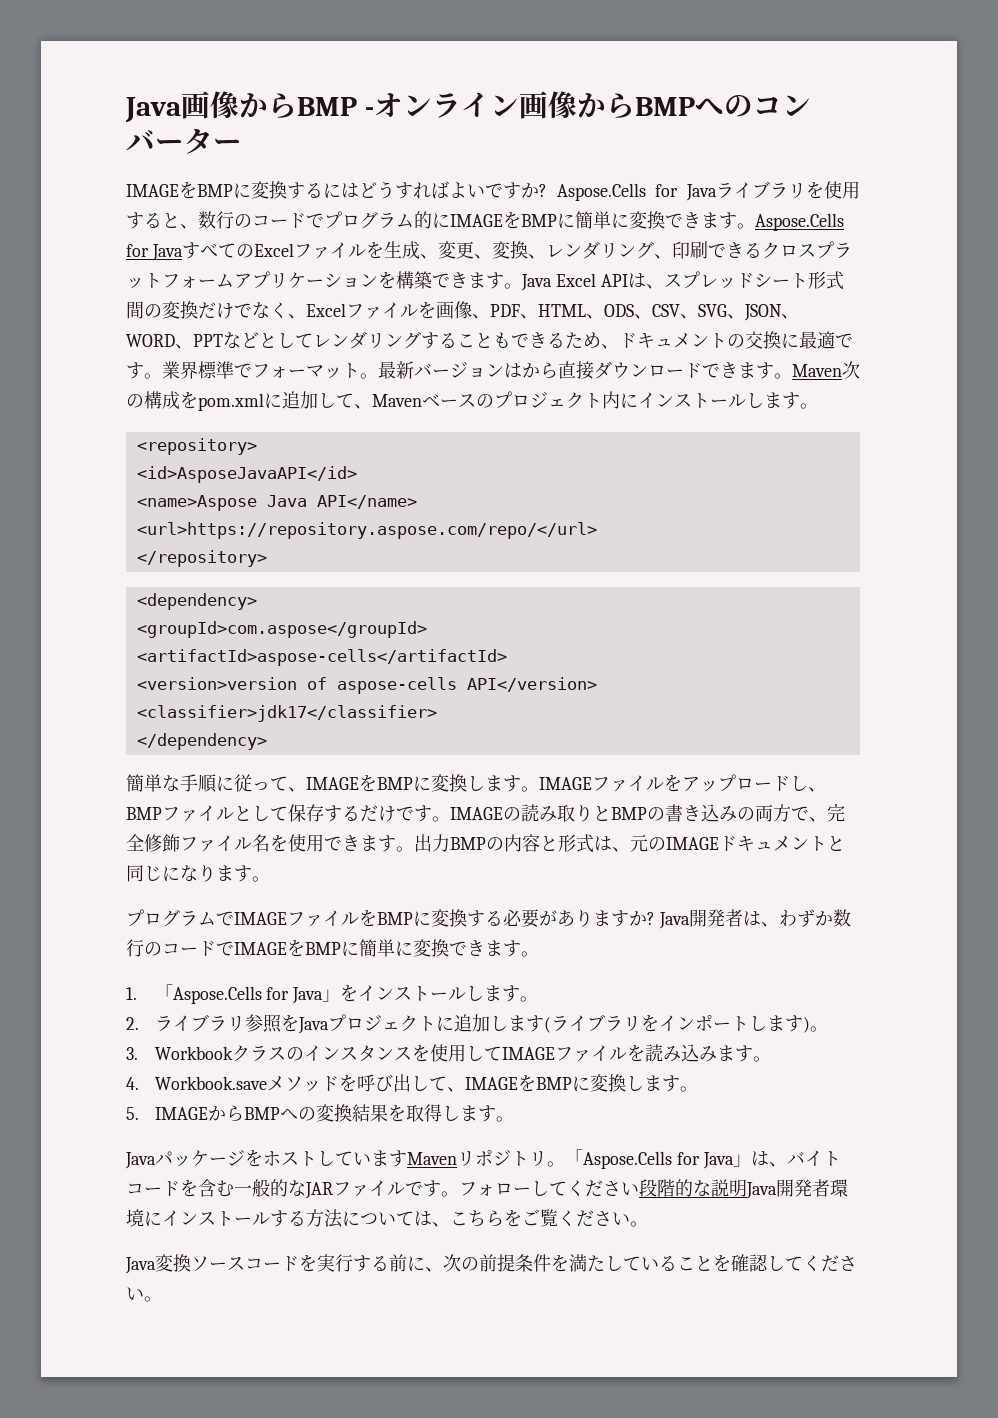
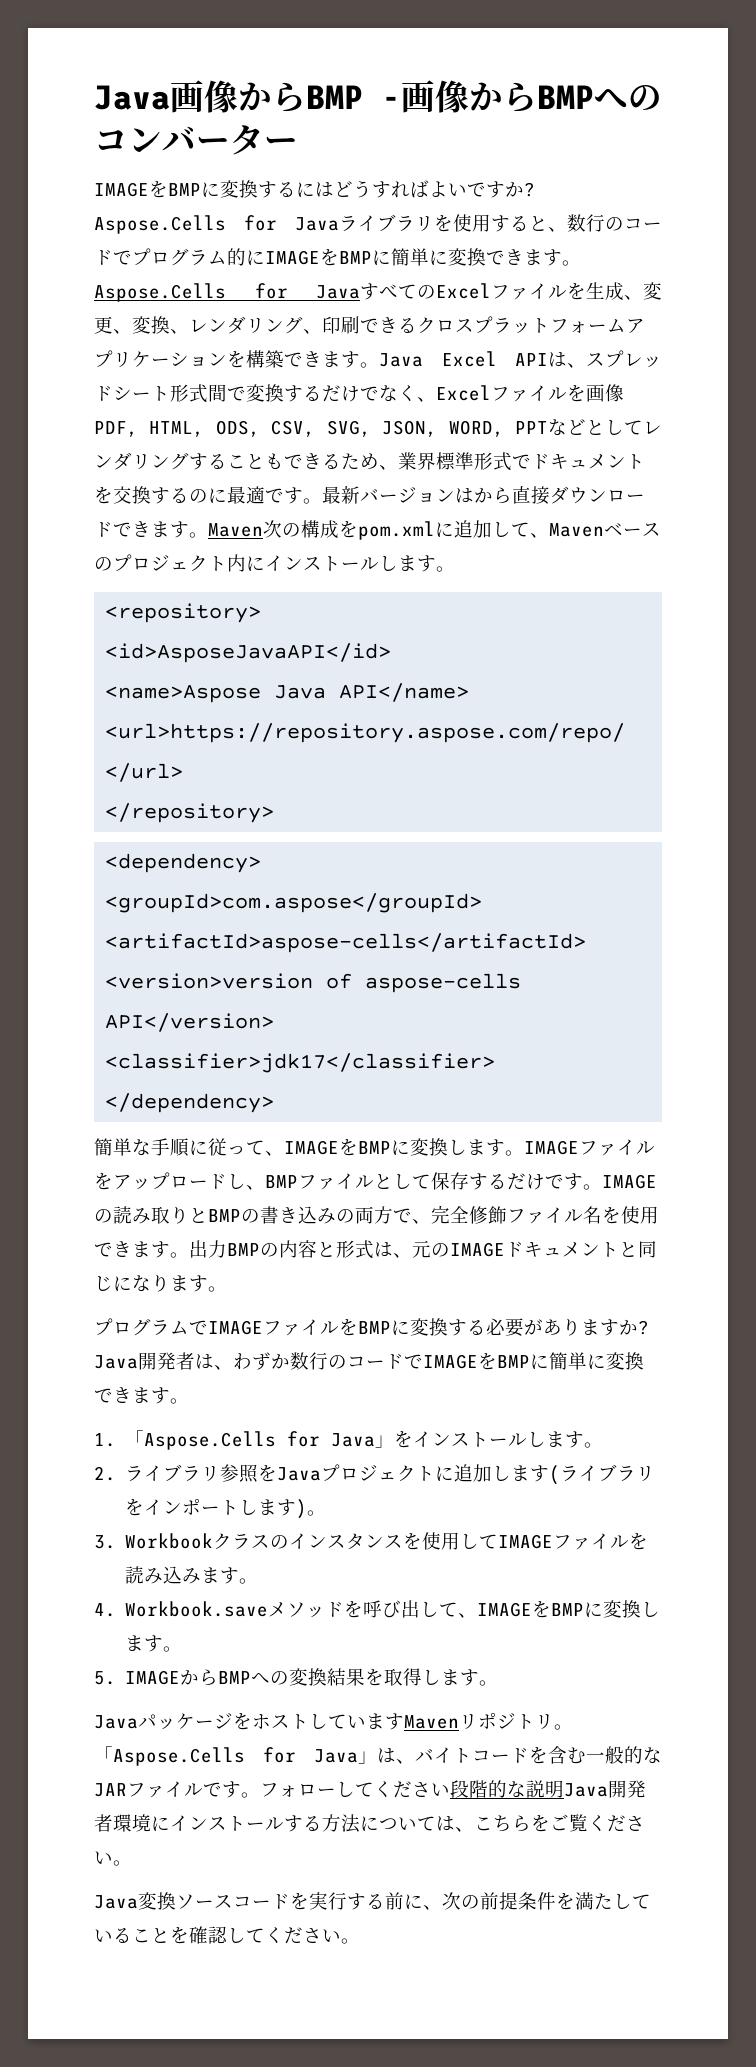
[373,92,519,118] オンライン -> (401, 102) none
[144,301,198,319] の変換 -> [227,384,322,402] で変換する
[472,304,799,321] [126,334,193,349] 、PDF、HTML、ODS、CSV、SVG、JSON、WORD、 -> [94,420,504,437] PDF, HTML, ODS, CSV, SVG, JSON, WORD,
[619,331,853,349] [126,361,360,379] ドキュメントの交換に最適です。業界標準でフォーマット -> [398,452,645,471] [94,486,303,504] 業界標準形式でドキュメントを交換するのに最適です

